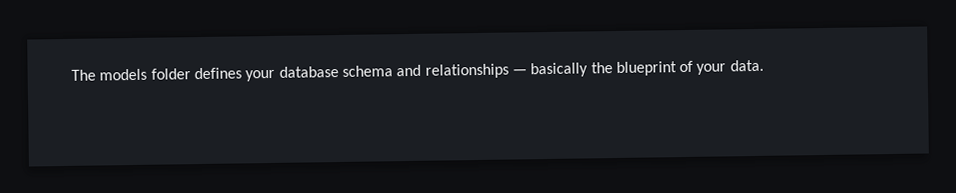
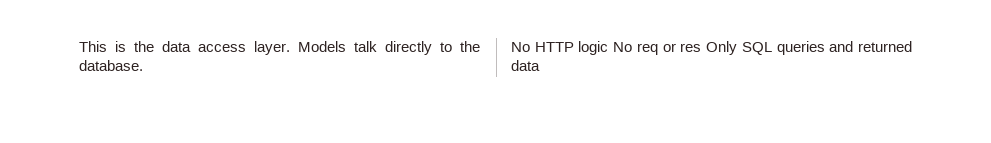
[71,59,764,82] The models folder defines your database schema and relationships — basically the blueprint of your data. -> [79,41,480,55] [79,60,143,71] [511,41,912,55] [511,60,540,71] This is the data access layer. Models talk directly to the database. // No HTTP logic No req or res Only SQL queries and returned data

